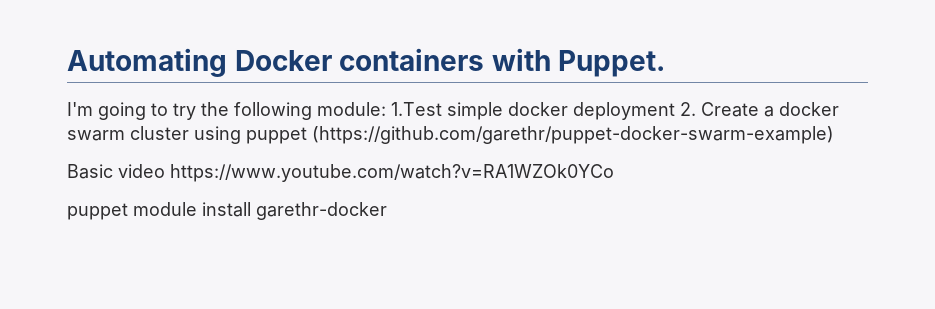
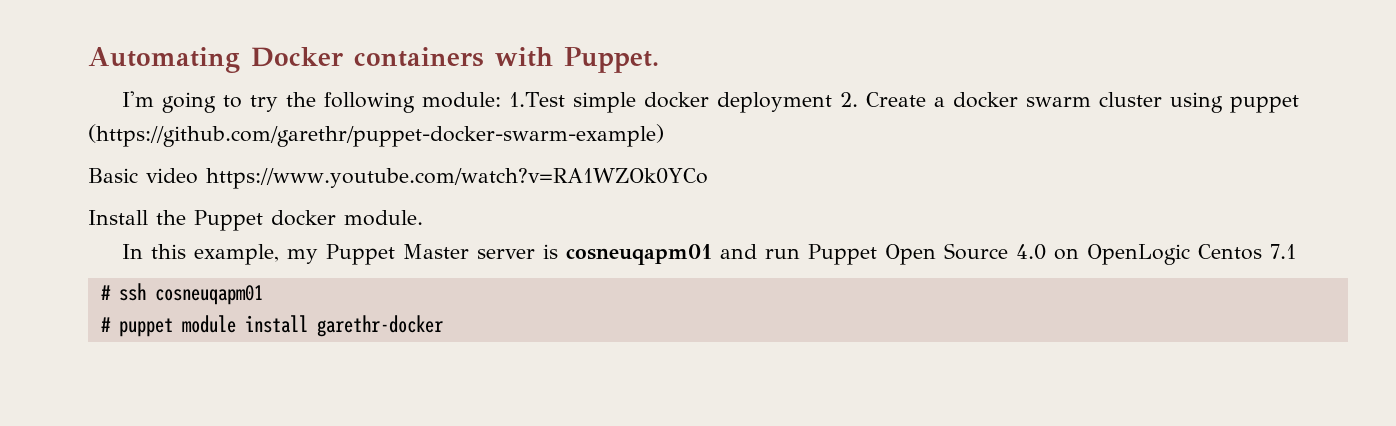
(614, 173) none -> [88,210,423,231] [122,243,1297,265] [100,283,263,305] [100,317,111,332] Install the Puppet docker module. // In this example, my Puppet Master server is cosneuqapm01 and run Puppet Open Source 4.0 on OpenLogic Centos 7.1 // # ssh cosneuqapm01 // #

